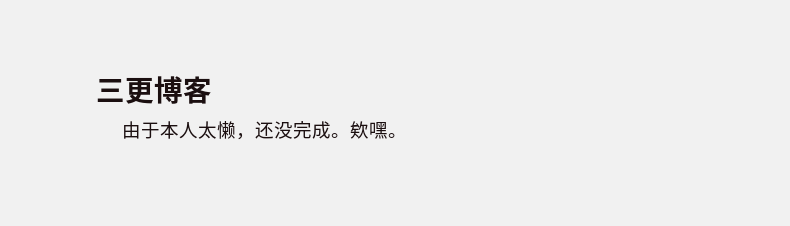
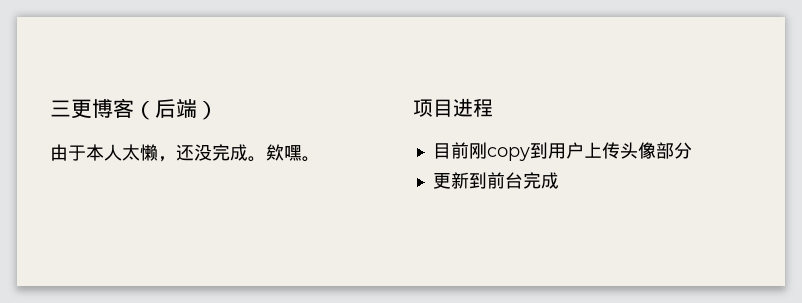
(212, 90) none -> [134,99,218,120] （后端）
(408, 135) none -> [413,98,493,117] [432,142,692,161] [432,172,559,189] // 项目进程 // 目前刚copy到用户上传头像部分 // 更新到前台完成

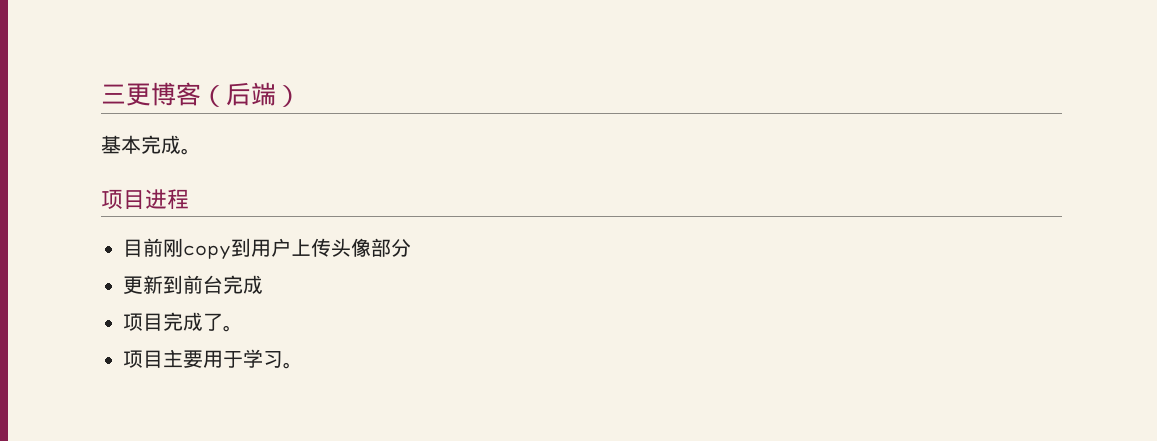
[50,144,212,162] 由于本人太懒，还没 -> [101,135,141,154] 基本
[266,144,320,162] 欸嘿。 -> (201, 151) none
(559, 180) none -> [123,312,243,332] [123,349,303,369] // 项目完成了。 // 项目主要用于学习。

